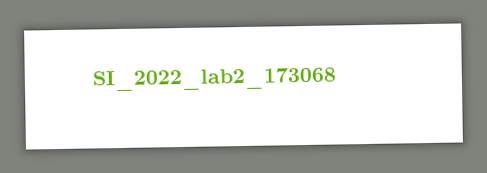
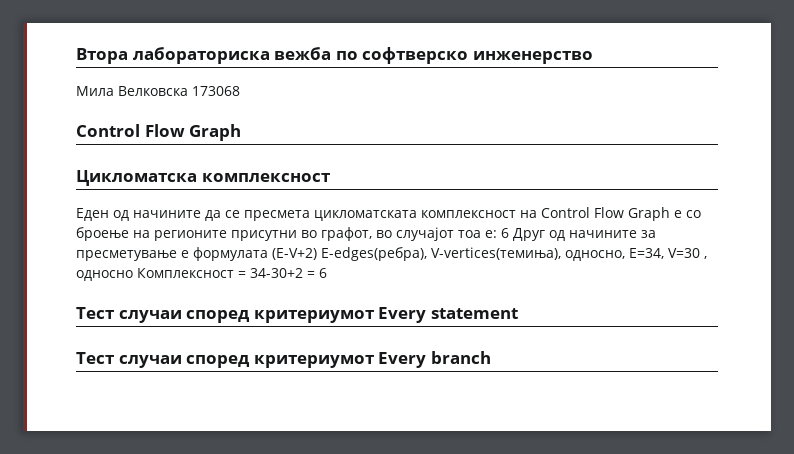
[92,67,337,92] SI_2022_lab2_173068 -> [76,47,593,64] [76,86,240,96] [76,124,242,141] [76,170,330,186] [76,207,701,221] [76,227,656,241] [76,247,707,261] [76,268,327,281] [76,307,518,323] [76,351,491,368] Втора лабораториска вежба по софтверско инженерство // Мила Велковска 173068 // Control Flow Graph // Цикломатска комплексност // Еден од начините да се пресмета цикломатската комплексност на Control Flow Graph е со броење на регионите присутни во графот, во случајот тоа е: 6 Друг од начините за пресметување е формулата (E-V+2) E-edges(ребра), V-vertices(темиња), односно, E=34, V=30 , односно Комплексност = 34-30+2 = 6 // Тест случаи според критериумот Every statement // Тест случаи според критериумот Every branch

